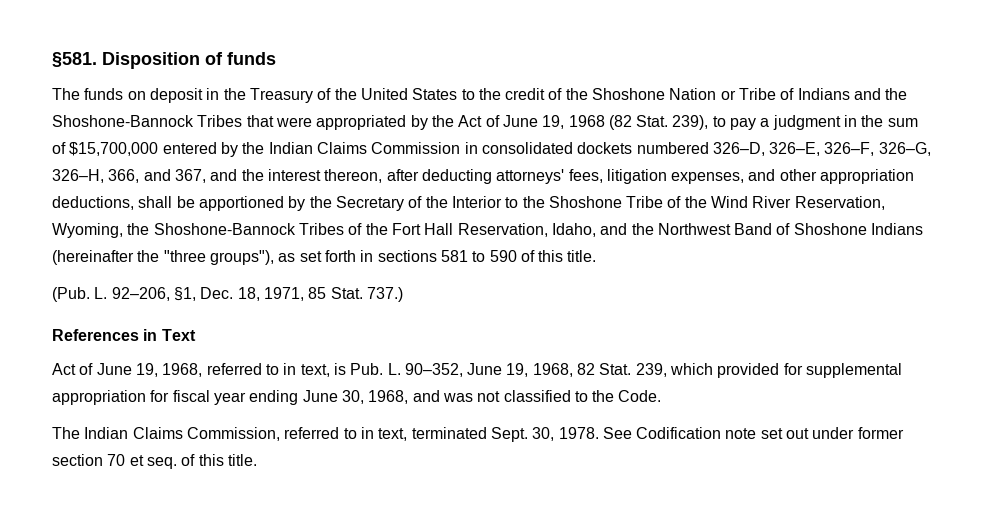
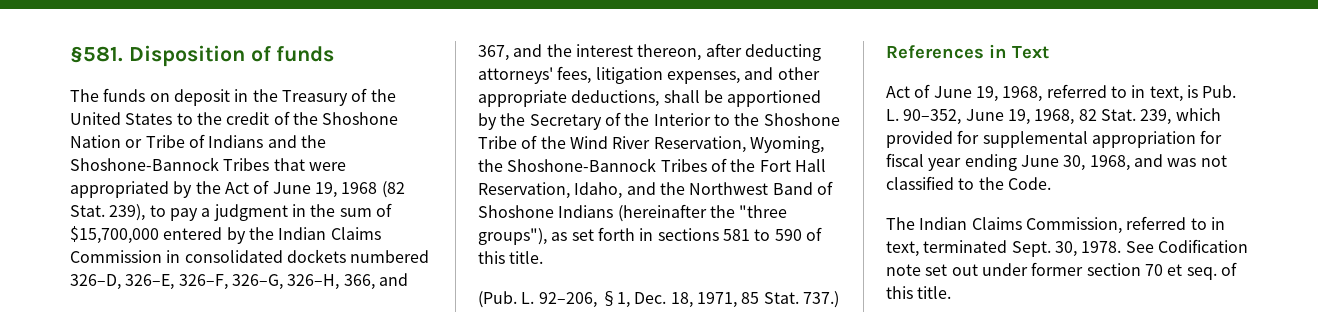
[820,169,915,184] appropriation -> [478,90,567,107] appropriate

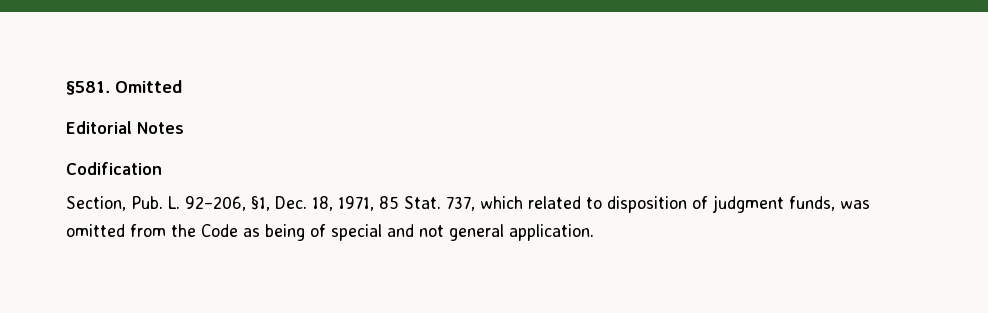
[128,45,335,67] [70,88,396,106] [70,111,399,125] [70,134,326,148] [70,157,346,171] [70,180,405,198] [70,203,392,221] [70,226,381,244] [70,249,430,263] [70,273,408,290] [478,43,821,61] [478,66,820,84] [478,90,822,107] [478,112,840,130] [478,135,824,153] [478,158,826,172] [478,181,833,199] [478,204,788,222] [478,227,822,245] [478,251,544,264] [478,291,517,308] Disposition of funds // The funds on deposit in the Treasury of the United States to the credit of the Shoshone Nation or Tribe of Indians and the Shoshone-Bannock Tribes that were appropriated by the Act of June 19, 1968 (82 Stat. 239), to pay a judgment in the sum of $15,700,000 entered by the Indian Claims Commission in consolidated dockets numbered 326–D, 326–E, 326–F, 326–G, 326–H, 366, and 367, and the interest thereon, after deducting attorneys' fees, litigation expenses, and other appropriate deductions, shall be apportioned by the Secretary of the Interior to the Shoshone Tribe of the Wind River Reservation, Wyoming, the Shoshone-Bannock Tribes of the Fort Hall Reservation, Idaho, and the Northwest Band of Shoshone Indians (hereinafter the "three groups"), as set forth in sections 581 to 590 of this title. // (Pub. -> [115,80,182,93] [66,121,184,134] [66,162,162,175] [66,196,163,211] Omitted // Editorial Notes // Codification // Section, Pub.
[802,291,839,308] [886,44,1049,59] [886,84,1237,102] [886,108,1221,125] [886,130,1223,148] [886,153,1227,171] [886,176,1051,190] [886,216,1225,234] [886,239,1248,257] [886,262,1237,280] [886,286,952,299] 737.) // References in Text // Act of June 19, 1968, referred to in text, is Pub. L. 90–352, June 19, 1968, 82 Stat. 239, which provided for supplemental appropriation for fiscal year ending June 30, 1968, and was not classified to the Code. // The Indian Claims Commission, referred to in text, terminated Sept. 30, 1978. See Codification note set out under former section 70 et seq. of this title. -> [446,195,870,213] [66,224,594,241] 737, which related to disposition of judgment funds, was omitted from the Code as being of special and not general application.

